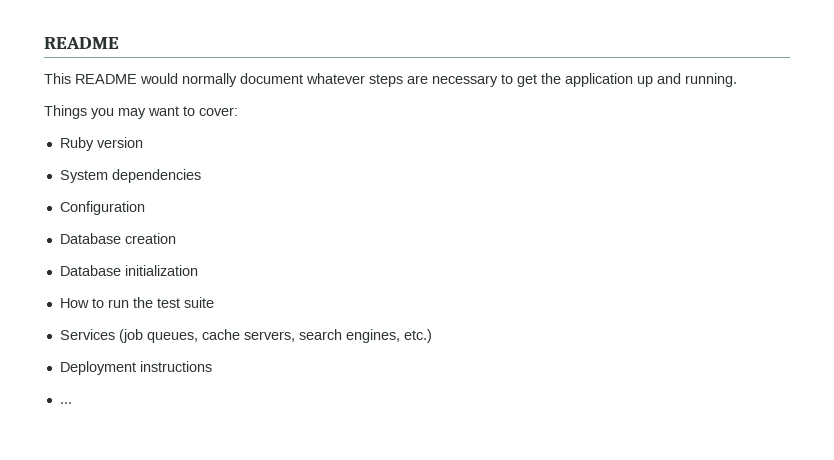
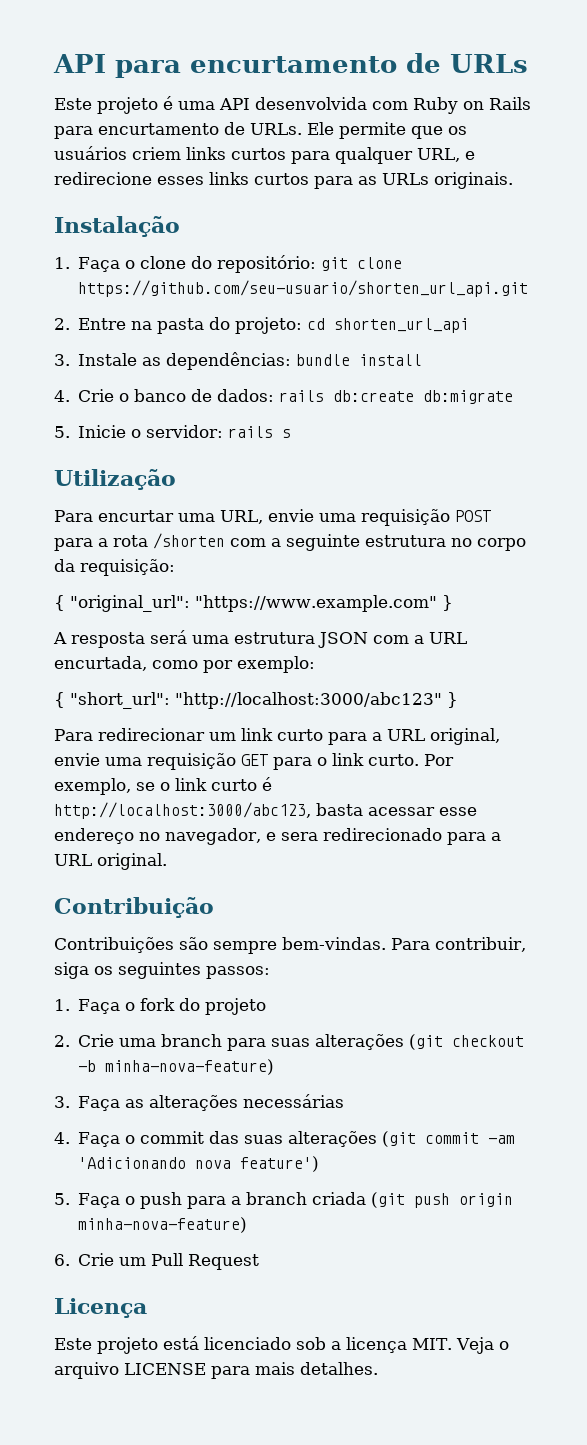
[44,37,119,49] [44,73,737,87] [44,105,238,119] [59,137,143,151] [59,169,201,183] [59,201,145,215] [59,233,176,244] [59,265,198,276] [59,297,214,308] [59,329,432,343] [59,361,212,375] [59,402,72,404] README // This README would normally document whatever steps are necessary to get the application up and running. // Things you may want to cover: // Ruby version // System dependencies // Configuration // Database creation // Database initialization // How to run the test suite // Services (job queues, cache servers, search engines, etc.) // Deployment instructions // ... -> [53,53,528,78] [54,96,531,114] [54,122,467,139] [54,146,475,164] [54,172,513,189] [54,216,180,237] [54,255,403,273] [78,280,529,297] [54,317,470,334] [54,352,423,370] [54,389,514,404] [54,425,292,438] [54,469,176,490] [54,509,491,526] [54,533,526,551] [54,559,175,576] [54,595,453,612] [53,630,467,648] [54,656,315,673] [54,692,458,709] [54,728,500,745] [54,753,454,770] [54,777,272,795] [54,802,477,819] [54,828,501,845] [54,853,167,870] [54,897,214,918] [54,937,526,954] [54,962,270,979] [54,998,267,1015] [54,1034,525,1051] [78,1059,275,1075] [54,1094,345,1111] [54,1131,516,1147] [78,1156,320,1172] [54,1192,514,1209] [78,1217,248,1233] [54,1253,260,1270] [54,1298,147,1318] [54,1336,509,1354] [54,1362,378,1379] API para encurtamento de URLs // Este projeto é uma API desenvolvida com Ruby on Rails para encurtamento de URLs. Ele permite que os usuários criem links curtos para qualquer URL, e redirecione esses links curtos para as URLs originais. // Instalação // 1. Faça o clone do repositório: git clone https://github.com/seu-usuario/shorten_url_api.git // 2. Entre na pasta do projeto: cd shorten_url_api // 3. Instale as dependências: bundle install // 4. Crie o banco de dados: rails db:create db:migrate // 5. Inicie o servidor: rails s // Utilização // Para encurtar uma URL, envie uma requisição POST para a rota /shorten com a seguinte estrutura no corpo da requisição: // { "original_url": "https://www.example.com" } // A resposta será uma estrutura JSON com a URL encurtada, como por exemplo: // { "short_url": "http://localhost:3000/abc123" } // Para redirecionar um link curto para a URL original, envie uma requisição GET para o link curto. Por exemplo, se o link curto é http://localhost:3000/abc123, basta acessar esse endereço no navegador, e sera redirecionado para a URL original. // Contribuição // Contribuições são sempre bem-vindas. Para contribuir, siga os seguintes passos: // 1. Faça o fork do projeto // 2. Crie uma branch para suas alterações (git checkout -b minha-nova-feature) // 3. Faça as alterações necessárias // 4. Faça o commit das suas alterações (git commit -am 'Adicionando nova feature') // 5. Faça o push para a branch criada (git push origin minha-nova-feature) // 6. Crie um Pull Request // Licença // Este projeto está licenciado sob a licença MIT. Veja o arquivo LICENSE para mais detalhes.

